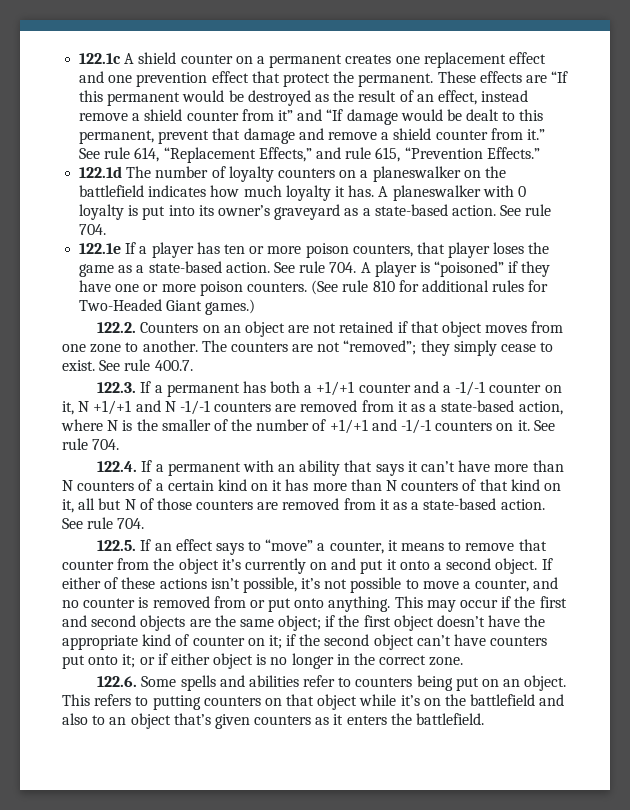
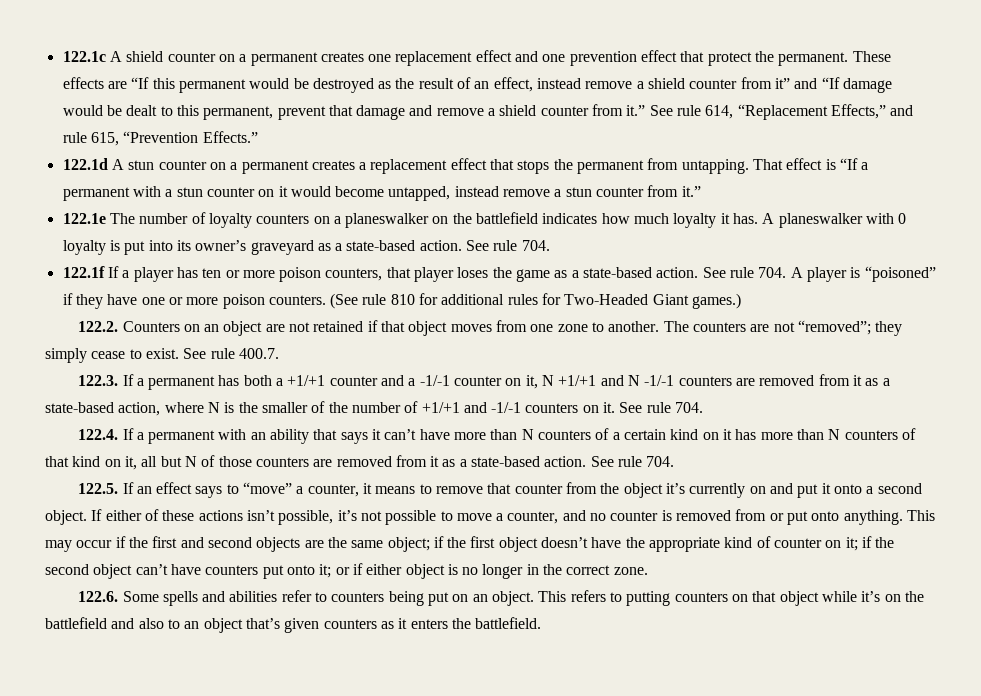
(123, 172) none -> [111,158,869,174] [62,185,701,201] [62,213,106,224] A stun counter on a permanent creates a replacement effect that stops the permanent from untapping. That effect is “If a permanent with a stun counter on it would become untapped, instead remove a stun counter from it.” // 122.1e
[79,243,122,254] 122.1e -> [62,266,105,278] 122.1f

